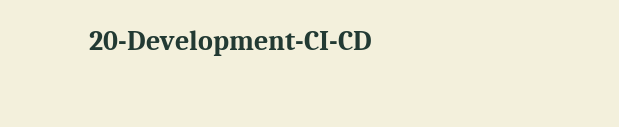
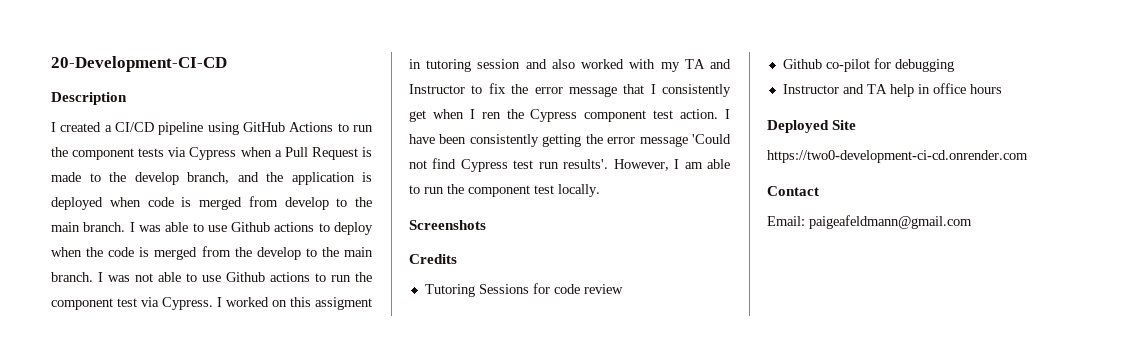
(372, 43) none -> [51,92,127,105] [51,122,373,135] [51,147,372,160] [51,172,372,185] [51,196,372,210] [51,222,374,235] [51,246,373,260] [51,272,372,282] [51,297,372,310] [409,59,731,72] [409,83,731,97] [409,109,730,122] [409,134,731,147] [409,158,730,172] [409,184,600,197] [409,220,486,230] [409,254,457,264] [424,283,623,297] [782,58,954,72] [782,83,1002,97] [767,120,857,133] [767,150,1028,163] [767,186,819,196] [767,215,972,229] // Description // I created a CI/CD pipeline using GitHub Actions to run the component tests via Cypress when a Pull Request is made to the develop branch, and the application is deployed when code is merged from develop to the main branch. I was able to use Github actions to deploy when the code is merged from the develop to the main branch. I was not able to use Github actions to run the component test via Cypress. I worked on this assigment in tutoring session and also worked with my TA and Instructor to fix the error message that I consistently get when I ren the Cypress component test action. I have been consistently getting the error message 'Could not find Cypress test run results'. However, I am able to run the component test locally. // Screenshots // Credits // Tutoring Sessions for code review // Github co-pilot for debugging // Instructor and TA help in office hours // Deployed Site // https://two0-development-ci-cd.onrender.com // Contact // Email: paigeafeldmann@gmail.com

